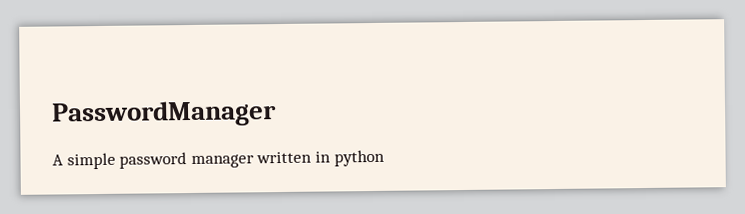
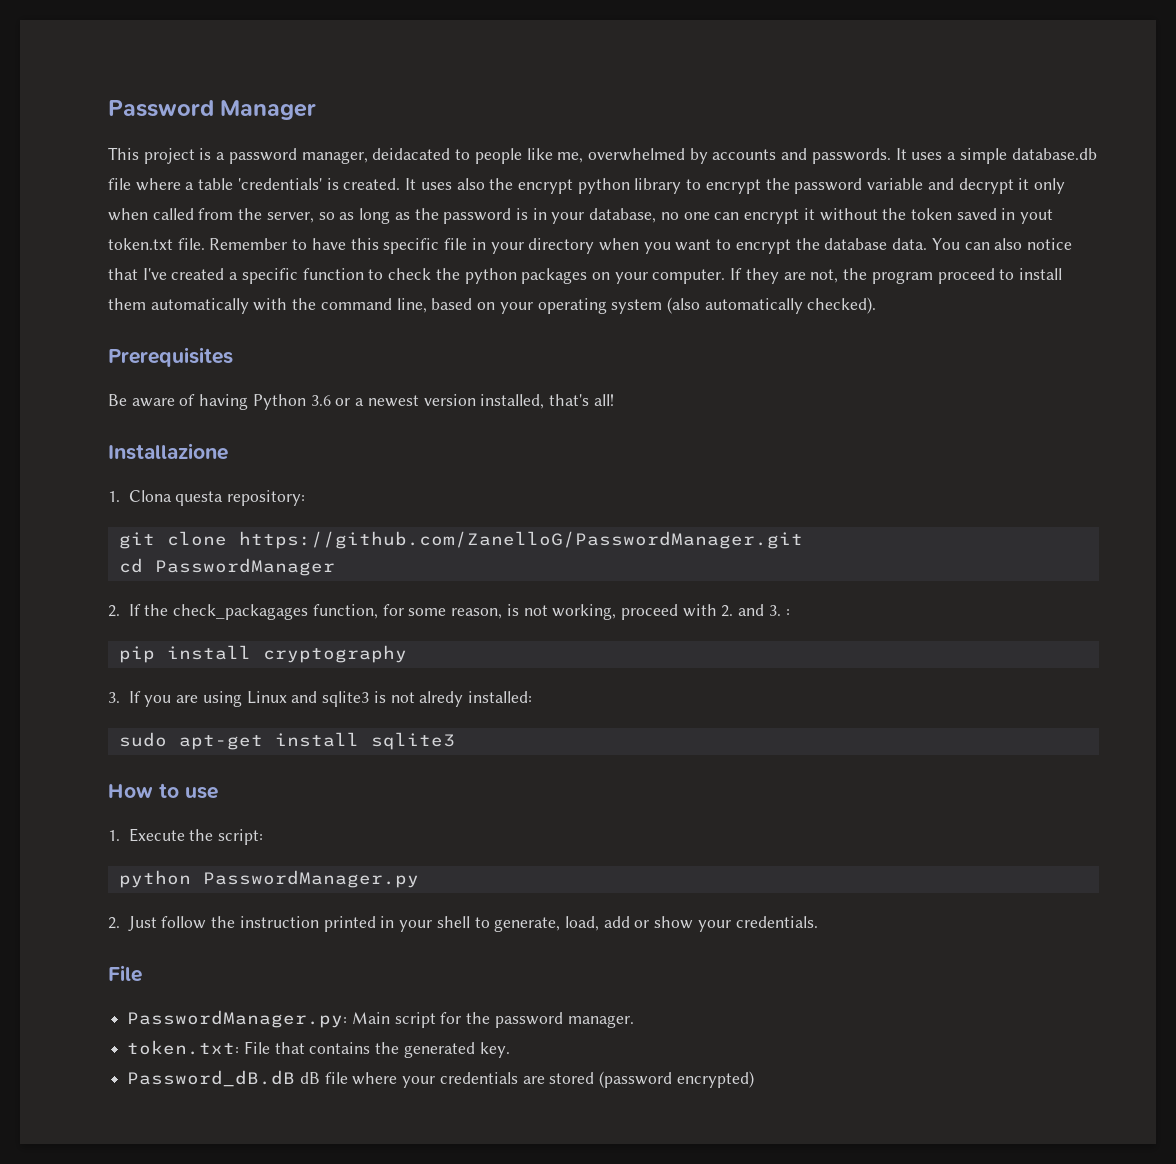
[51,100,277,128] [52,149,385,170] PasswordManager // A simple password manager written in python -> [108,100,317,120] [108,147,1097,164] [108,178,1065,194] [108,208,1054,224] [108,238,1072,254] [108,268,1062,284] [108,297,877,314] [108,347,233,367] [108,394,614,410] [108,443,228,460] [108,490,306,506] [118,531,803,549] [118,558,335,576] [108,604,790,620] [118,645,407,663] [108,691,533,707] [118,732,455,750] [108,783,218,799] [108,828,264,845] [118,870,419,888] [108,916,818,932] [108,965,142,982] [127,1010,634,1028] [127,1040,510,1058] [127,1070,754,1088] Password Manager // This project is a password manager, deidacated to people like me, overwhelmed by accounts and passwords. It uses a simple database.db file where a table 'credentials' is created. It uses also the encrypt python library to encrypt the password variable and decrypt it only when called from the server, so as long as the password is in your database, no one can encrypt it without the token saved in yout token.txt file. Remember to have this specific file in your directory when you want to encrypt the database data. You can also notice that I've created a specific function to check the python packages on your computer. If they are not, the program proceed to install them automatically with the command line, based on your operating system (also automatically checked). // Prerequisites // Be aware of having Python 3.6 or a newest version installed, that's all! // Installazione // 1. Clona questa repository: // git clone https://github.com/ZanelloG/PasswordManager.git // cd PasswordManager // 2. If the check_packagages function, for some reason, is not working, proceed with 2. and 3. : // pip install cryptography // 3. If you are using Linux and sqlite3 is not alredy installed: // sudo apt-get install sqlite3 // How to use // 1. Execute the script: // python PasswordManager.py // 2. Just follow the instruction printed in your shell to generate, load, add or show your credentials. // File // PasswordManager.py: Main script for the password manager. // token.txt: File that contains the generated key. // Password_dB.dB dB file where your credentials are stored (password encrypted)

